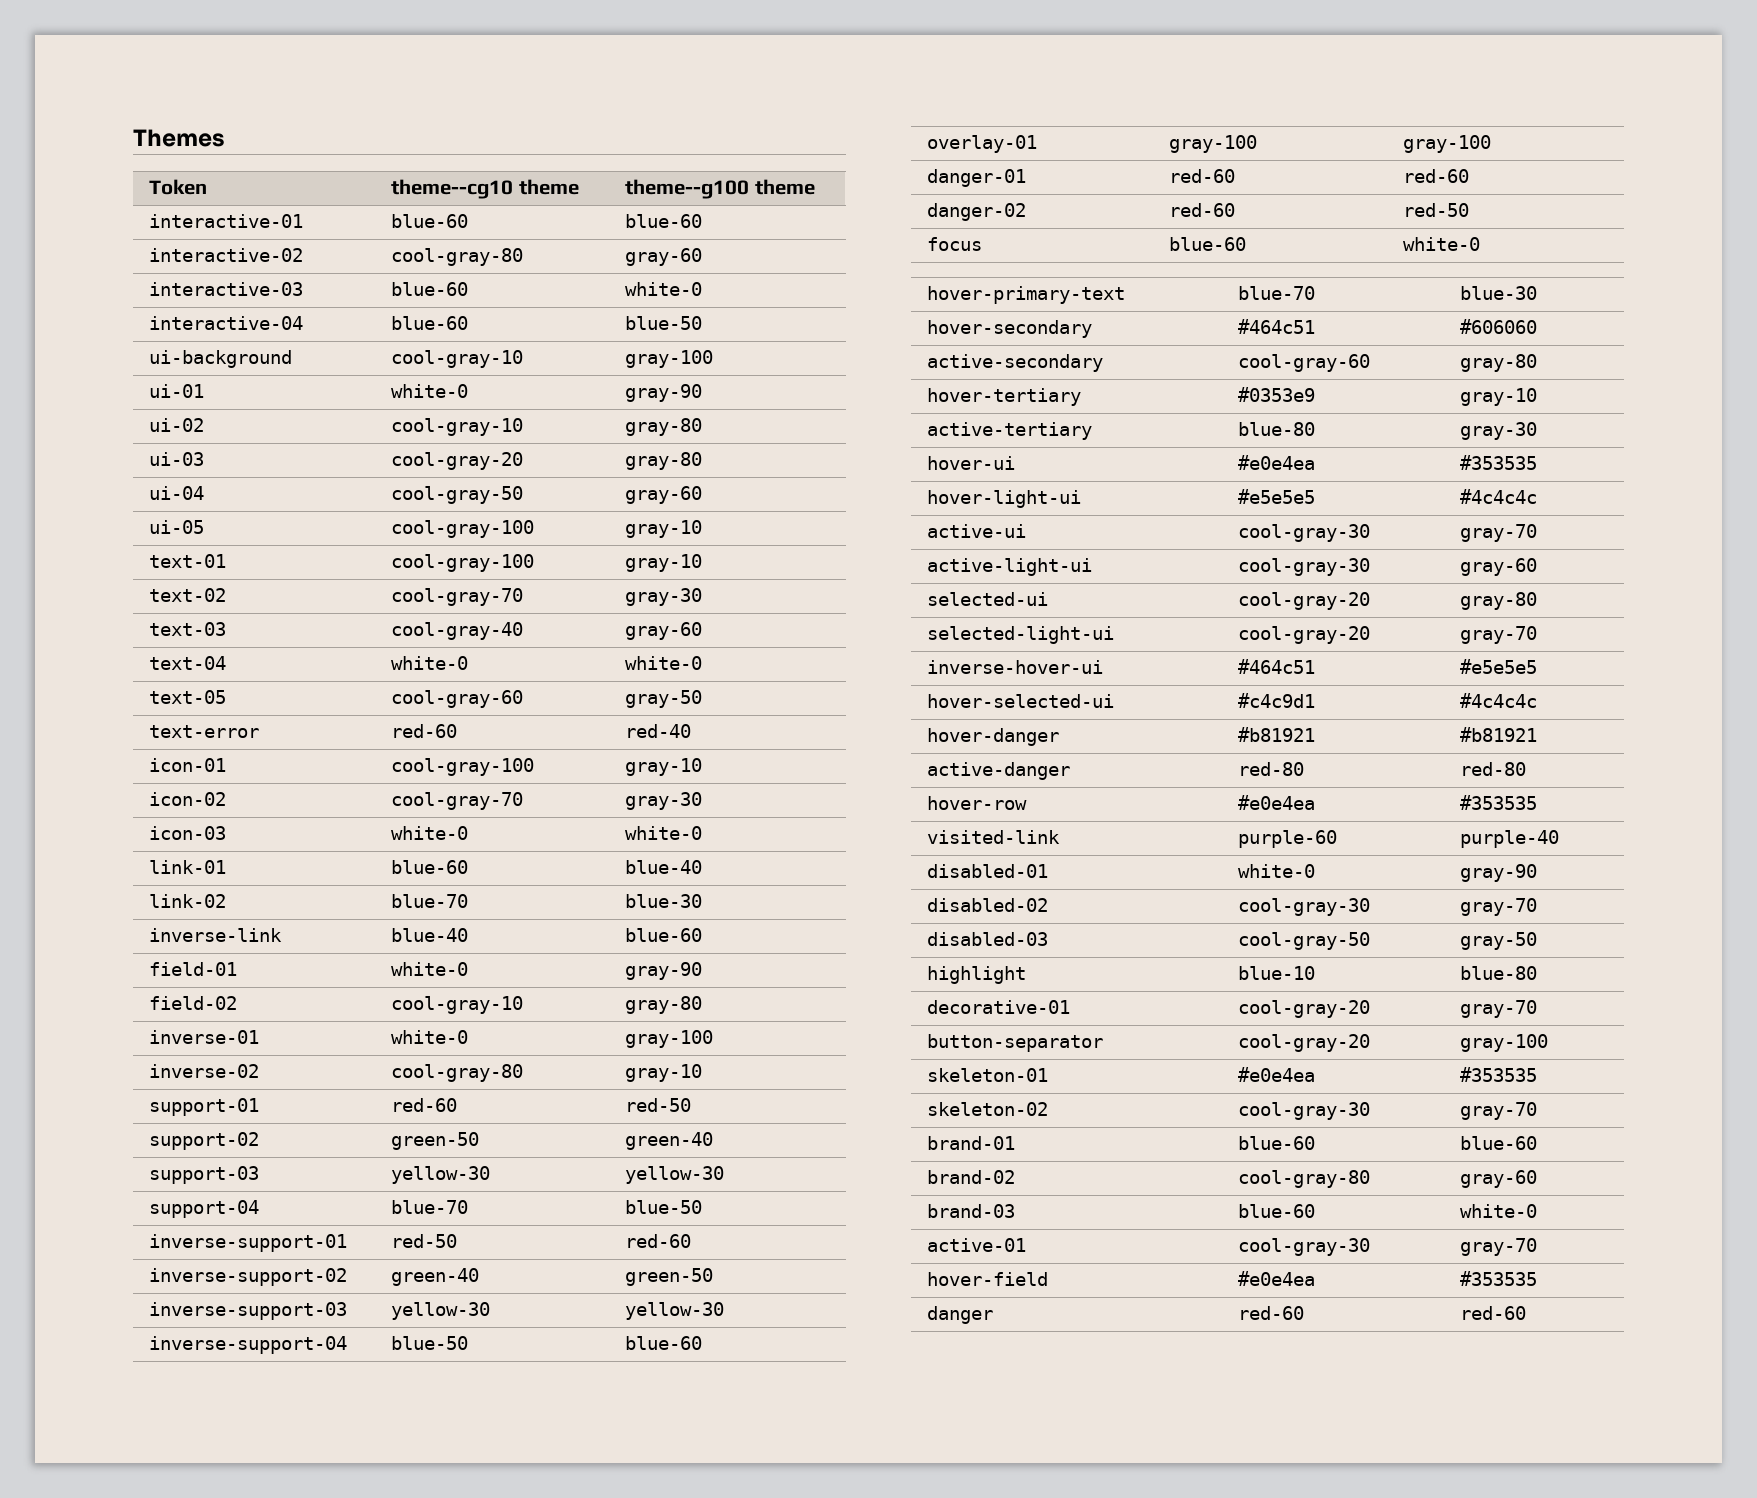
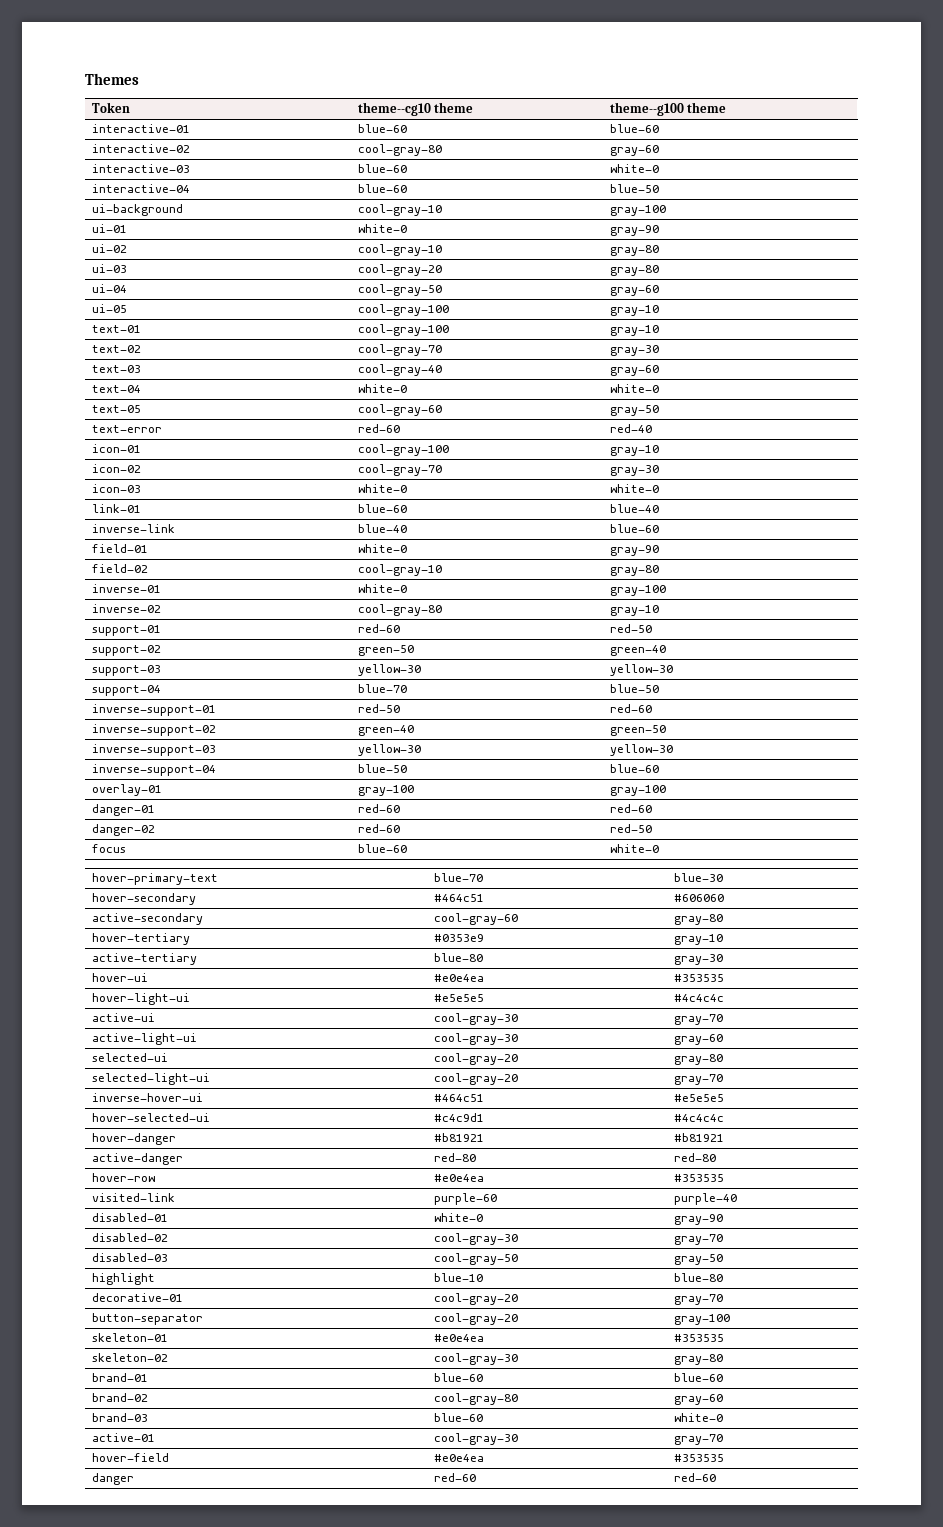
[149,894,227,908] [391,894,469,908] [625,894,703,908] // link-02 | blue-70 | blue-30 -> (660, 508) none
[1460,1102,1538,1120] gray-70 -> [674,1354,724,1365] gray-80

